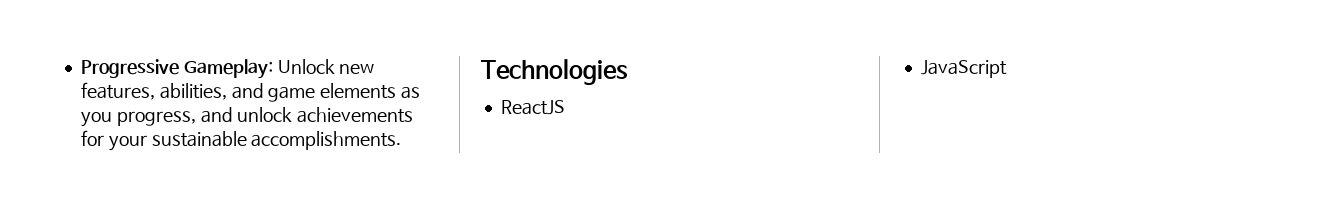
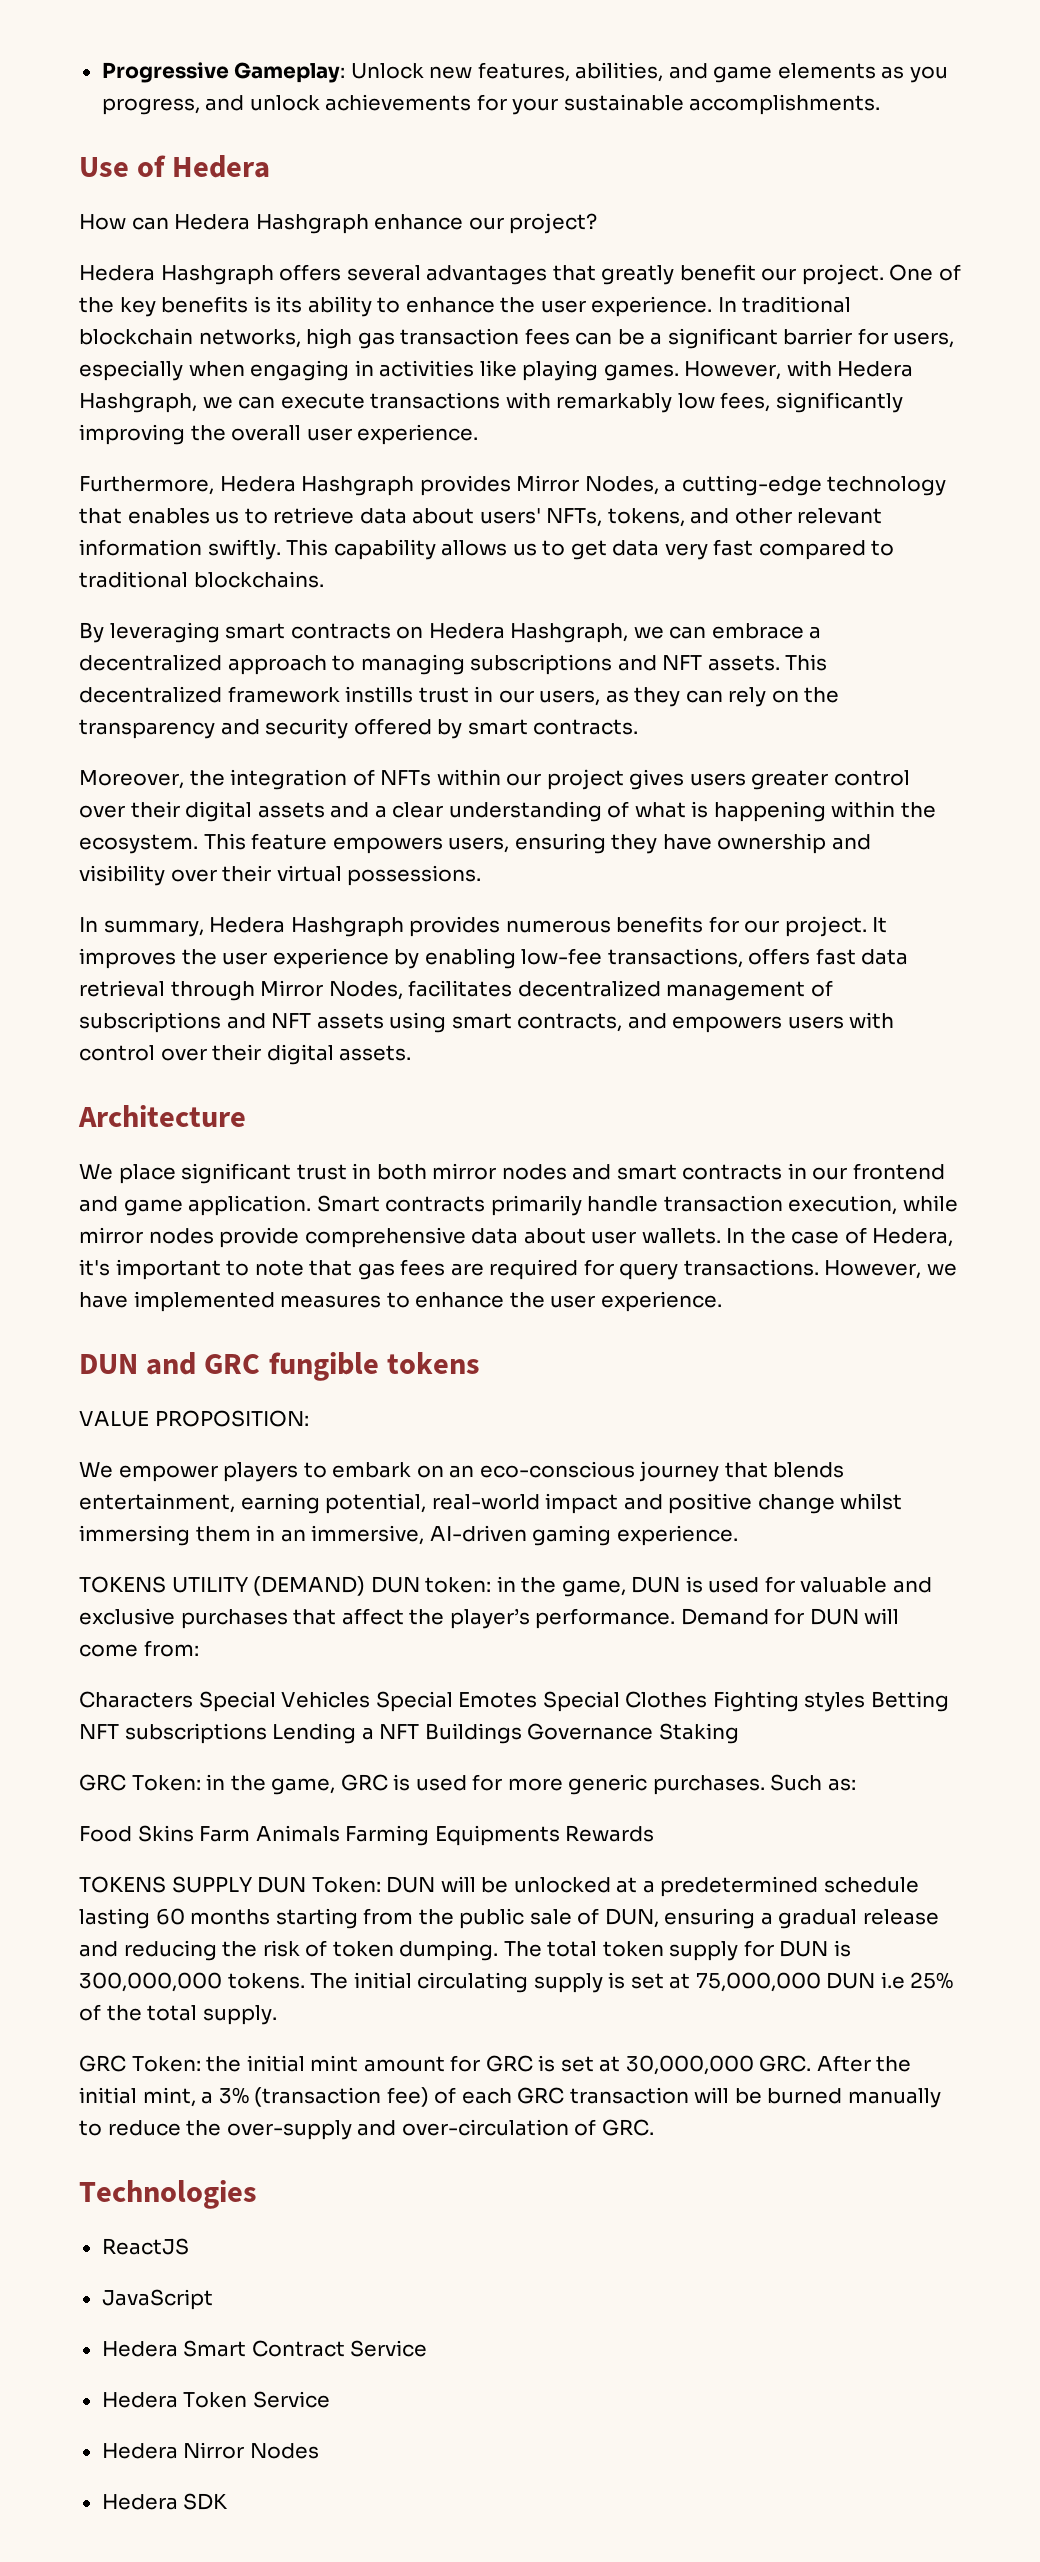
[481,59,628,85] [500,100,565,115] [920,60,1007,78] Technologies // ReactJS // JavaScript -> [79,155,271,178] [79,213,598,234] [79,264,961,285] [79,296,852,317] [79,328,955,349] [79,360,914,381] [79,392,903,413] [79,424,479,445] [79,475,947,496] [79,507,883,527] [79,539,895,560] [79,571,324,588] [79,622,822,643] [79,654,828,675] [79,686,840,707] [79,718,639,739] [79,769,910,790] [79,801,936,822] [79,833,871,854] [79,865,482,886] [79,916,888,937] [79,948,909,969] [79,980,833,1001] [79,1012,895,1033] [79,1044,412,1065] [78,1105,246,1127] [79,1163,945,1184] [79,1195,958,1216] [79,1227,954,1248] [79,1259,957,1280] [79,1291,722,1312] [79,1352,480,1381] [79,1410,309,1427] [79,1461,845,1482] [79,1493,903,1514] [79,1525,738,1546] [79,1576,932,1597] [79,1608,900,1629] [79,1640,199,1657] [79,1691,949,1712] [79,1723,739,1744] [79,1774,856,1795] [79,1825,655,1846] [79,1876,919,1897] [79,1908,939,1929] [79,1940,851,1961] [79,1972,954,1993] [79,2004,277,2025] [79,2055,912,2075] [79,2087,941,2108] [79,2119,654,2140] [79,2180,257,2209] [101,2238,189,2255] [101,2289,213,2310] [101,2340,428,2357] [101,2391,330,2408] [101,2442,319,2459] [101,2493,229,2510] Use of Hedera // How can Hedera Hashgraph enhance our project? // Hedera Hashgraph offers several advantages that greatly benefit our project. One of the key benefits is its ability to enhance the user experience. In traditional blockchain networks, high gas transaction fees can be a significant barrier for users, especially when engaging in activities like playing games. However, with Hedera Hashgraph, we can execute transactions with remarkably low fees, significantly improving the overall user experience. // Furthermore, Hedera Hashgraph provides Mirror Nodes, a cutting-edge technology that enables us to retrieve data about users' NFTs, tokens, and other relevant information swiftly. This capability allows us to get data very fast compared to traditional blockchains. // By leveraging smart contracts on Hedera Hashgraph, we can embrace a decentralized approach to managing subscriptions and NFT assets. This decentralized framework instills trust in our users, as they can rely on the transparency and security offered by smart contracts. // Moreover, the integration of NFTs within our project gives users greater control over their digital assets and a clear understanding of what is happening within the ecosystem. This feature empowers users, ensuring they have ownership and visibility over their virtual possessions. // In summary, Hedera Hashgraph provides numerous benefits for our project. It improves the user experience by enabling low-fee transactions, offers fast data retrieval through Mirror Nodes, facilitates decentralized management of subscriptions and NFT assets using smart contracts, and empowers users with control over their digital assets. // Architecture // We place significant trust in both mirror nodes and smart contracts in our frontend and game application. Smart contracts primarily handle transaction execution, while mirror nodes provide comprehensive data about user wallets. In the case of Hedera, it's important to note that gas fees are required for query transactions. However, we have implemented measures to enhance the user experience. // DUN and GRC fungible tokens // VALUE PROPOSITION: // We empower players to embark on an eco-conscious journey that blends entertainment, earning potential, real-world impact and positive change whilst immersing them in an immersive, AI-driven gaming experience. // TOKENS UTILITY (DEMAND) DUN token: in the game, DUN is used for valuable and exclusive purchases that affect the player’s performance. Demand for DUN will come from: // Characters Special Vehicles Special Emotes Special Clothes Fighting styles Betting NFT subscriptions Lending a NFT Buildings Governance Staking // GRC Token: in the game, GRC is used for more generic purchases. Such as: // Food Skins Farm Animals Farming Equipments Rewards // TOKENS SUPPLY DUN Token: DUN will be unlocked at a predetermined schedule lasting 60 months starting from the public sale of DUN, ensuring a gradual release and reducing the risk of token dumping. The total token supply for DUN is 300,000,000 tokens. The initial circulating supply is set at 75,000,000 DUN i.e 25% of the total supply. // GRC Token: the initial mint amount for GRC is set at 30,000,000 GRC. After the initial mint, a 3% (transaction fee) of each GRC transaction will be burned manually to reduce the over-supply and over-circulation of GRC. // Technologies // ReactJS // JavaScript // Hedera Smart Contract Service // Hedera Token Service // Hedera Nirror Nodes // Hedera SDK

